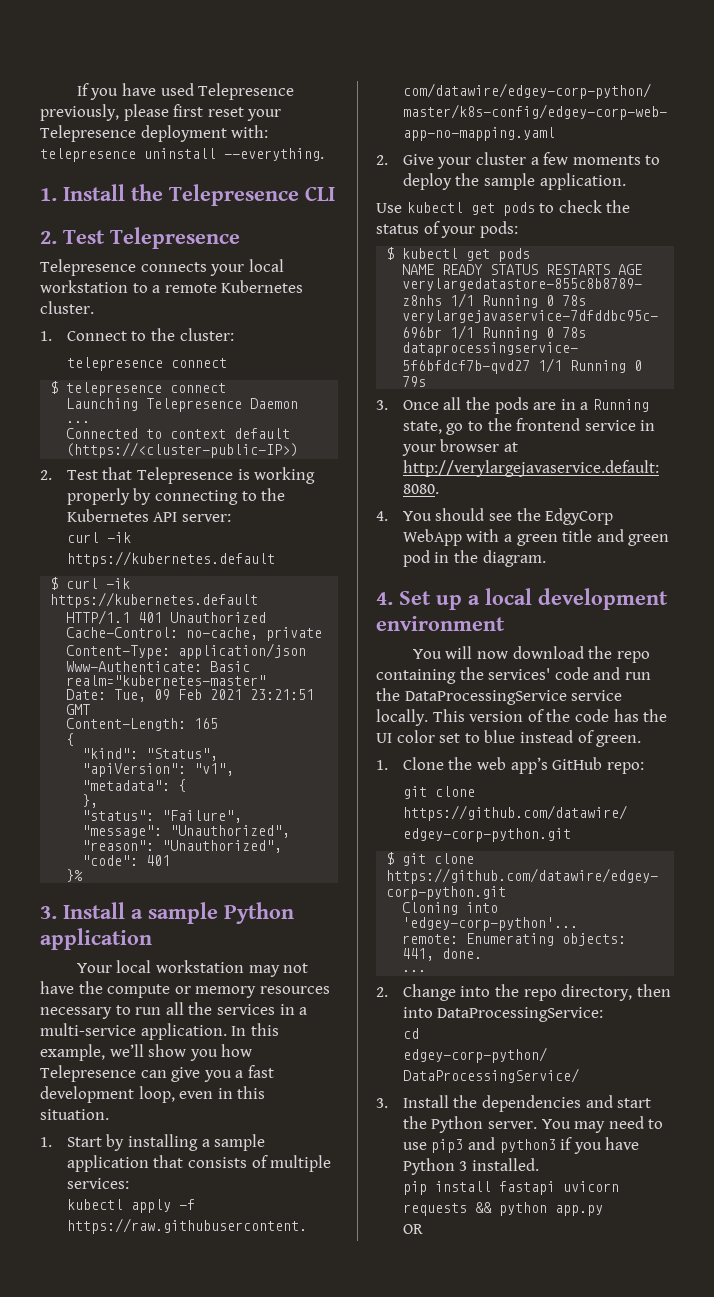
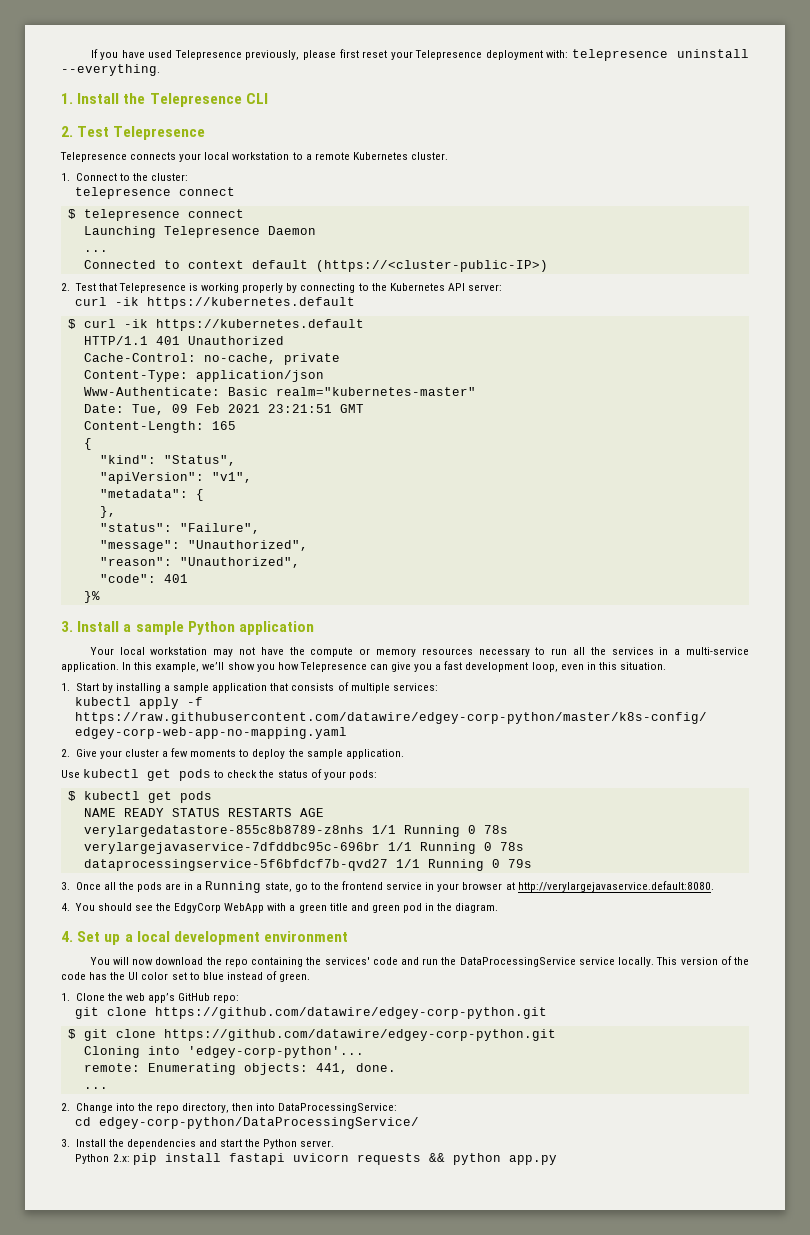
[541,1116,664,1133] [402,1137,640,1154] [402,1158,539,1175] You may need to use pip3 and python3 if you have Python 3 installed. // -> [75,1154,130,1164] // Python 2.x:
[402,1224,423,1234] // OR -> (557, 1160) none

